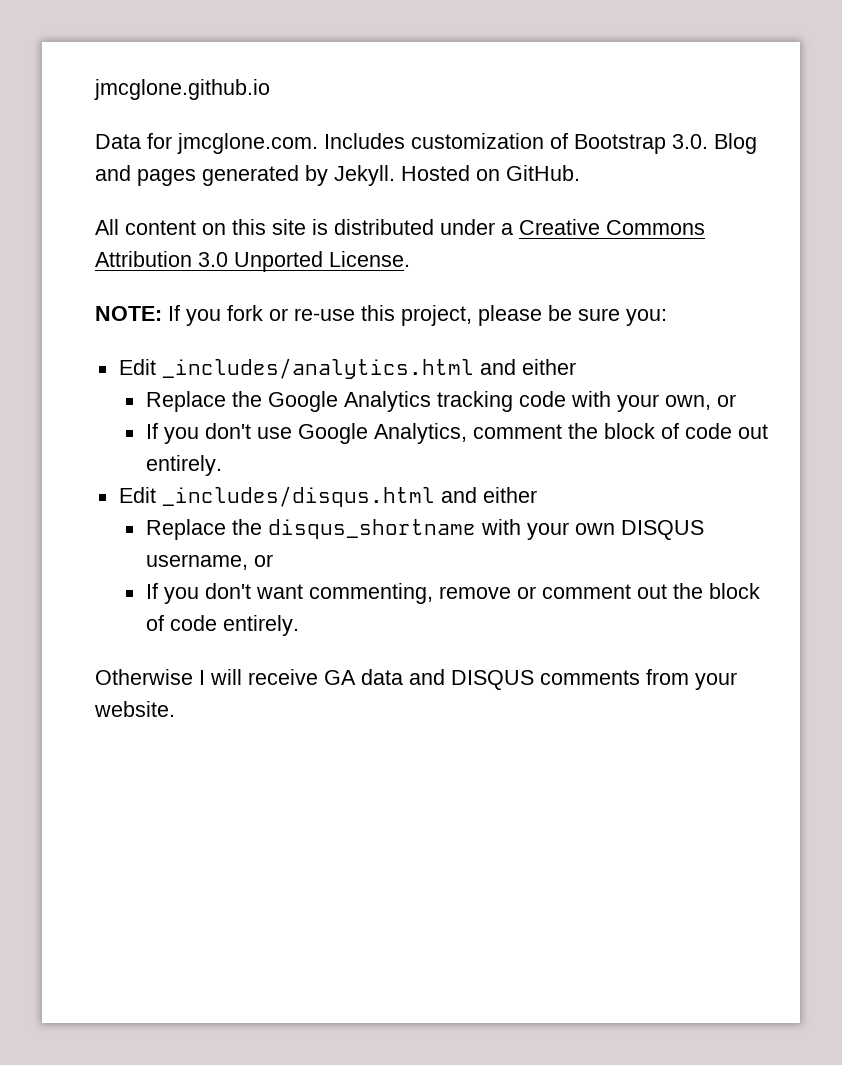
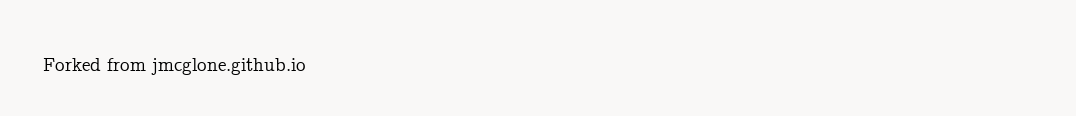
(94, 89) none -> [43,58,146,71] Forked from
[95,133,757,154] [95,165,580,186] [95,219,705,235] [95,251,410,272] [95,305,667,326] [118,358,576,379] [145,391,736,412] [145,423,768,444] [145,455,222,476] [118,486,537,507] [145,519,704,540] [145,554,273,570] [145,583,760,604] [145,615,299,636] [95,669,737,690] [94,701,175,717] // Data for jmcglone.com. Includes customization of Bootstrap 3.0. Blog and pages generated by Jekyll. Hosted on GitHub. // All content on this site is distributed under a Creative Commons Attribution 3.0 Unported License. // NOTE: If you fork or re-use this project, please be sure you: // Edit _includes/analytics.html and either // Replace the Google Analytics tracking code with your own, or // If you don't use Google Analytics, comment the block of code out entirely. // Edit _includes/disqus.html and either // Replace the disqus_shortname with your own DISQUS username, or // If you don't want commenting, remove or comment out the block of code entirely. // Otherwise I will receive GA data and DISQUS comments from your website. -> (306, 66) none

